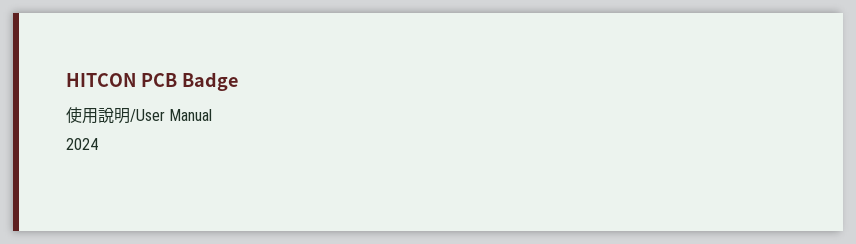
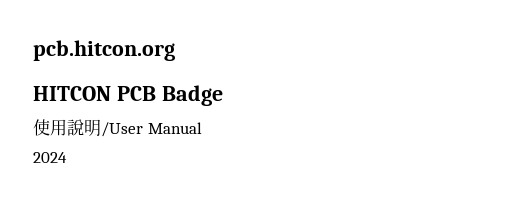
(66, 80) none -> [33,40,175,61] pcb.hitcon.org //

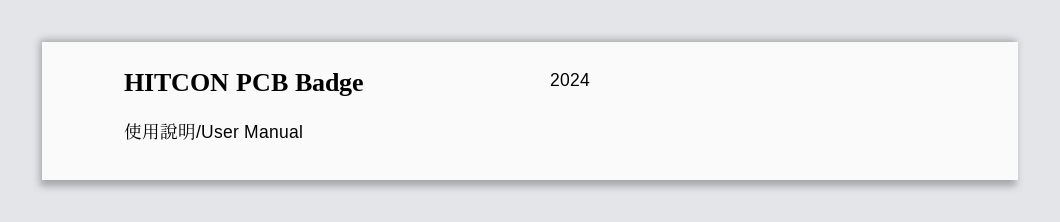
[33,40,175,61] pcb.hitcon.org // -> (124, 82) none

